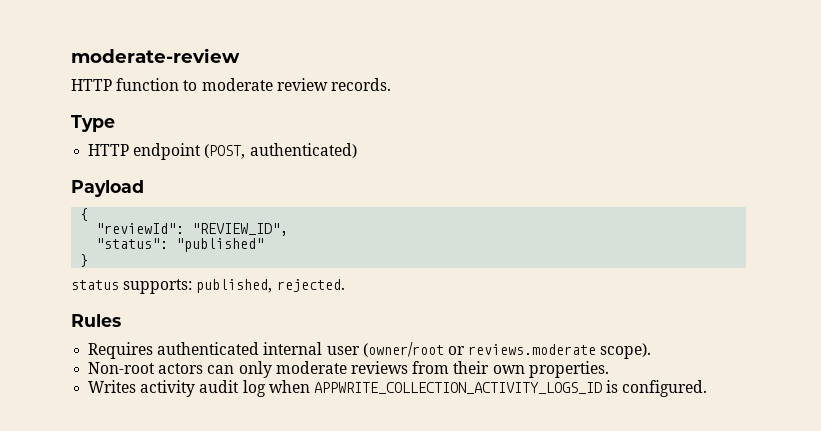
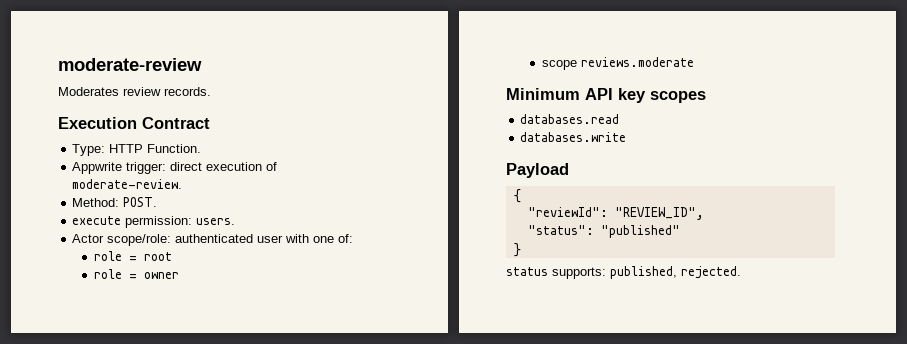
[71,78,391,91] [71,115,115,132] [88,143,357,160] HTTP function to moderate review records. // Type // HTTP endpoint (POST, authenticated) -> [58,87,211,96] [58,117,210,129] [72,144,202,156] [72,162,278,174] [72,179,183,189] [72,197,158,207] [72,216,236,228] [72,234,354,246] [93,251,172,261] [93,269,179,279] [541,57,694,70] [506,88,706,103] [520,114,620,124] [520,132,627,142] Moderates review records. // Execution Contract // Type: HTTP Function. // Appwrite trigger: direct execution of moderate-review. // Method: POST. // execute permission: users. // Actor scope/role: authenticated user with one of: // role = root // role = owner // scope reviews.moderate // Minimum API key scopes // databases.read // databases.write
[71,314,121,327] [88,342,652,359] [88,361,609,378] [88,380,708,397] // Rules // Requires authenticated internal user (owner/root or reviews.moderate scope). // Non-root actors can only moderate reviews from their own properties. // Writes activity audit log when APPWRITE_COLLECTION_ACTIVITY_LOGS_ID is configured. -> (741, 272) none

